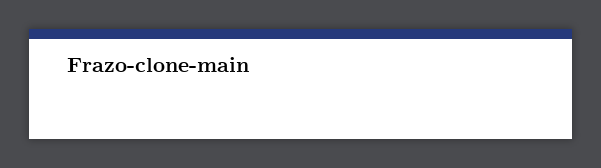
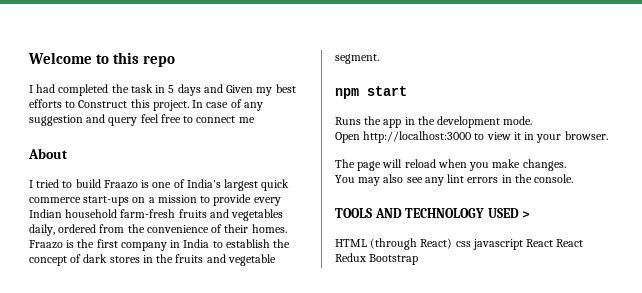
[67,57,249,72] Frazo-clone-main -> [28,52,176,67] [29,84,296,96] [29,99,263,111] [29,114,255,126] [28,148,68,159] [29,179,290,191] [29,194,281,206] [29,209,284,221] [29,224,287,236] [29,239,291,251] [29,254,276,266] [335,54,379,64] [335,86,407,99] [335,116,533,128] [335,131,608,143] [335,159,566,171] [335,174,574,186] [335,208,531,218] [335,238,584,250] [335,253,419,265] Welcome to this repo // I had completed the task in 5 days and Given my best efforts to Construct this project. In case of any suggestion and query feel free to connect me // About // I tried to build Fraazo is one of India’s largest quick commerce start-ups on a mission to provide every Indian household farm-fresh fruits and vegetables daily, ordered from the convenience of their homes. Fraazo is the first company in India to establish the concept of dark stores in the fruits and vegetable segment. // npm start // Runs the app in the development mode. // Open http://localhost:3000 to view it in your browser. // The page will reload when you make changes. // You may also see any lint errors in the console. // TOOLS AND TECHNOLOGY USED > // HTML (through React) css javascript React React Redux Bootstrap

